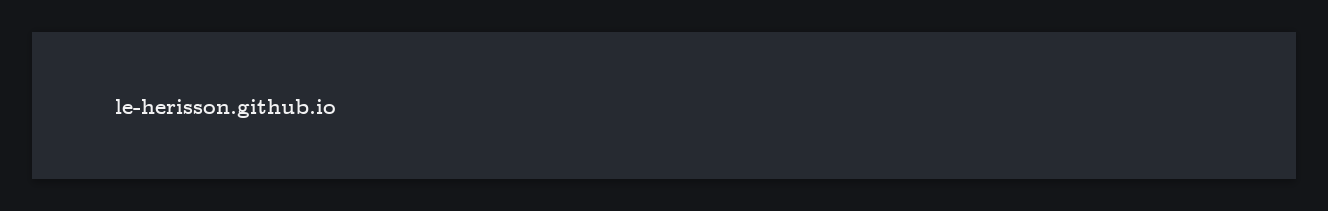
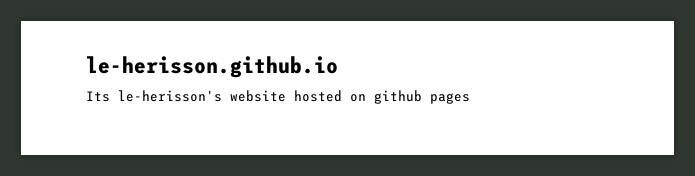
(336, 108) none -> [86,90,470,104] // Its le-herisson's website hosted on github pages

